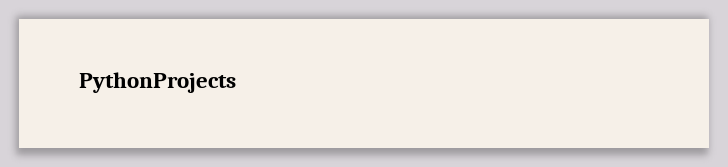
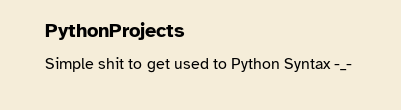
(236, 82) none -> [45,57,353,73] // Simple shit to get used to Python Syntax -_-

